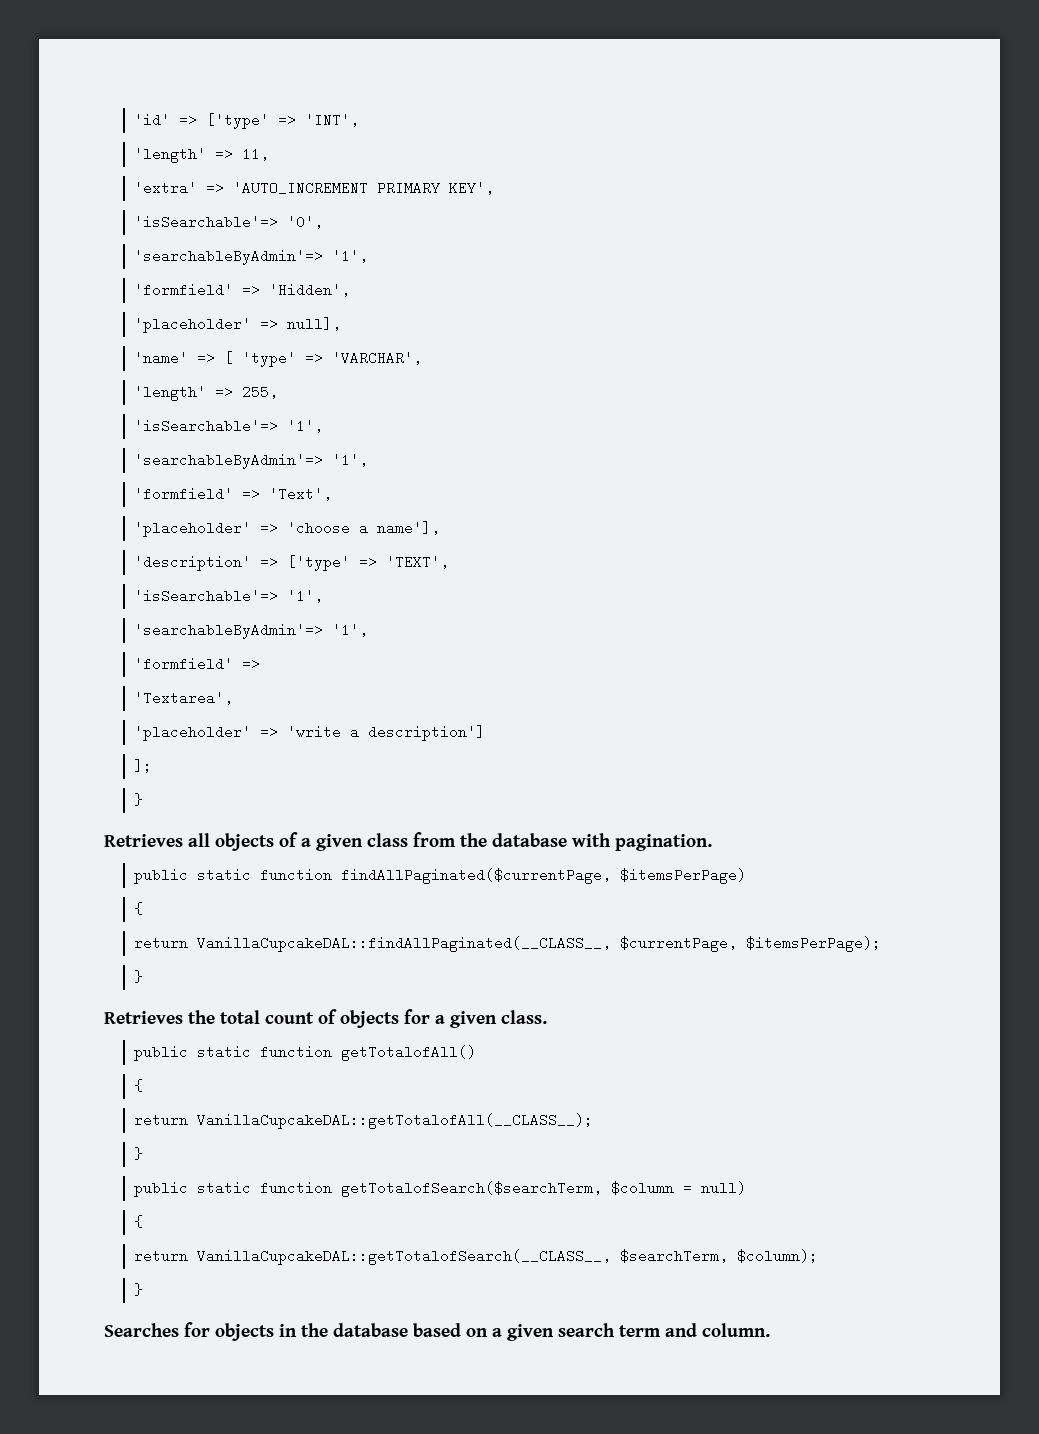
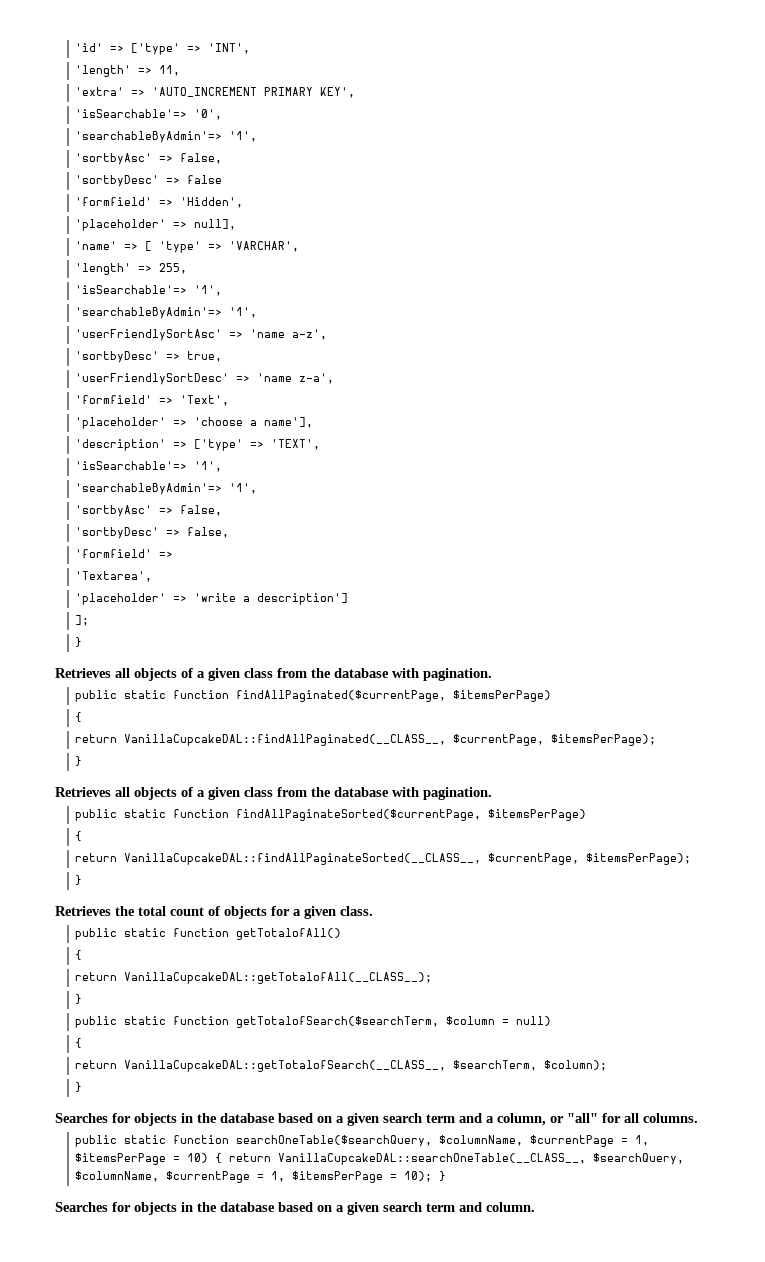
(369, 256) none -> [75,153,223,165] [75,175,223,187] // 'sortbyAsc' => false, // 'sortbyDesc' => false
(369, 460) none -> [75,329,328,341] [75,351,223,363] [75,373,335,385] // 'userFriendlySortAsc' => 'name a-z', // 'sortbyDesc' => true, // 'userFriendlySortDesc' => 'name z-a',
(369, 630) none -> [75,505,223,517] [75,527,230,539] // 'sortbyAsc' => false, // 'sortbyDesc' => false,
(144, 976) none -> [55,787,492,800] [75,809,587,821] [75,831,83,841] [75,853,692,865] [75,875,83,885] // Retrieves all objects of a given class from the database with pagination. // public static function findAllPaginateSorted($currentPage, $itemsPerPage) // { // return VanillaCupcakeDAL::findAllPaginateSorted(__CLASS__, $currentPage, $itemsPerPage); // }
(144, 1289) none -> [55,1113,698,1126] [75,1135,650,1147] [75,1153,685,1165] [75,1171,447,1183] // Searches for objects in the database based on a given search term and a column, or "all" for all columns. // public static function searchOneTable($searchQuery, $columnName, $currentPage = 1, $itemsPerPage = 10) { return VanillaCupcakeDAL::searchOneTable(__CLASS__, $searchQuery, $columnName, $currentPage = 1, $itemsPerPage = 10); }

